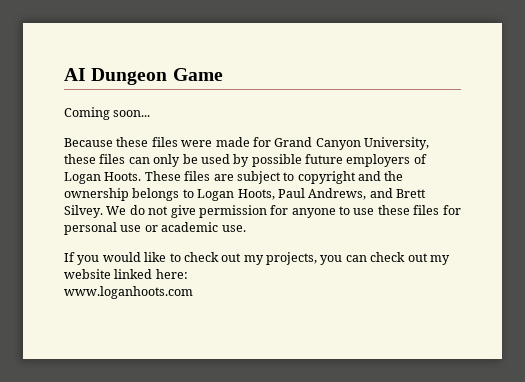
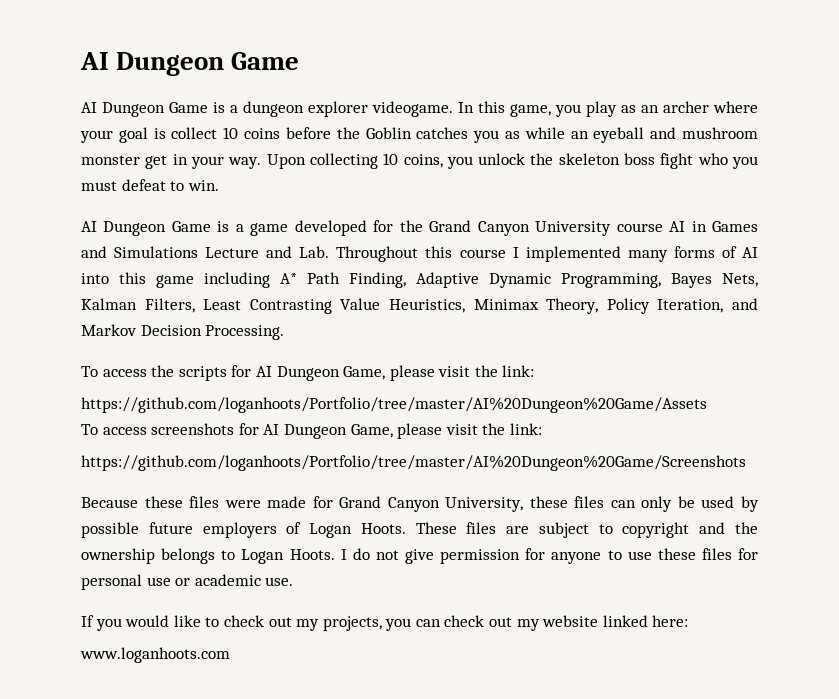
[64,107,151,120] Coming soon... -> [81,101,758,117] [80,127,758,143] [81,153,758,169] [81,179,219,191] [81,220,758,236] [81,246,759,262] [81,272,758,288] [81,298,759,314] [81,324,285,340] [81,365,535,381] [81,397,707,413] [81,423,542,439] [81,455,746,471] AI Dungeon Game is a dungeon explorer videogame. In this game, you play as an archer where your goal is collect 10 coins before the Goblin catches you as while an eyeball and mushroom monster get in your way. Upon collecting 10 coins, you unlock the skeleton boss fight who you must defeat to win. // AI Dungeon Game is a game developed for the Grand Canyon University course AI in Games and Simulations Lecture and Lab. Throughout this course I implemented many forms of AI into this game including A* Path Finding, Adaptive Dynamic Programming, Bayes Nets, Kalman Filters, Least Contrasting Value Heuristics, Minimax Theory, Policy Iteration, and Markov Decision Processing. // To access the scripts for AI Dungeon Game, please visit the link: // https://github.com/loganhoots/Portfolio/tree/master/AI%20Dungeon%20Game/Assets // To access screenshots for AI Dungeon Game, please visit the link: // https://github.com/loganhoots/Portfolio/tree/master/AI%20Dungeon%20Game/Screenshots
[237,188,426,200] [64,205,127,218] Hoots, Paul Andrews, and Brett Silvey. We -> [289,549,347,560] Hoots. I

